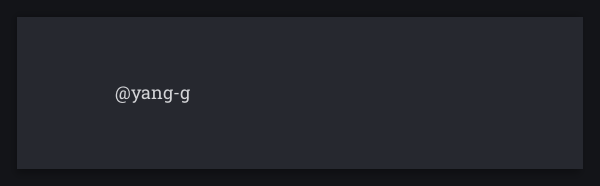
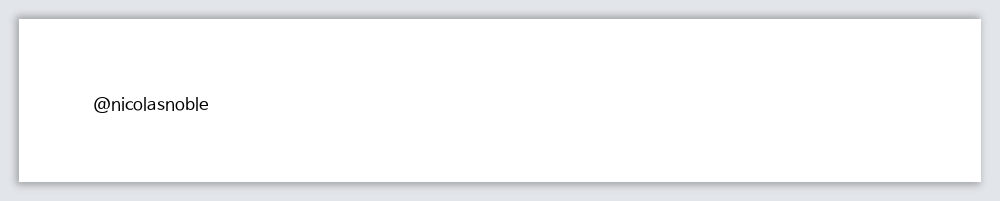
[115,86,190,103] @yang-g -> [93,97,209,113] @nicolasnoble

